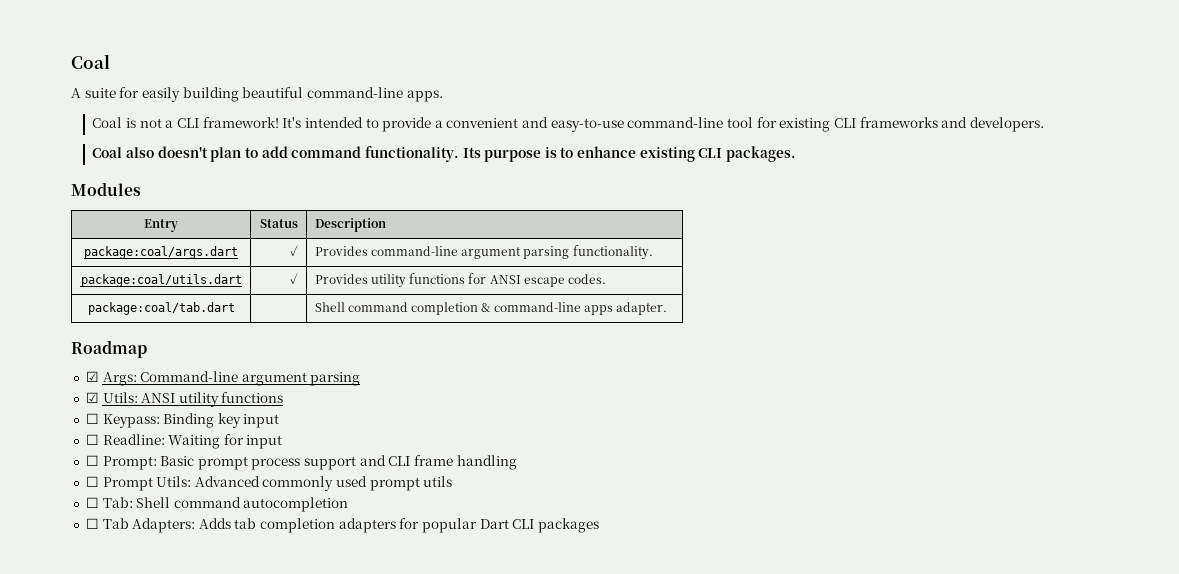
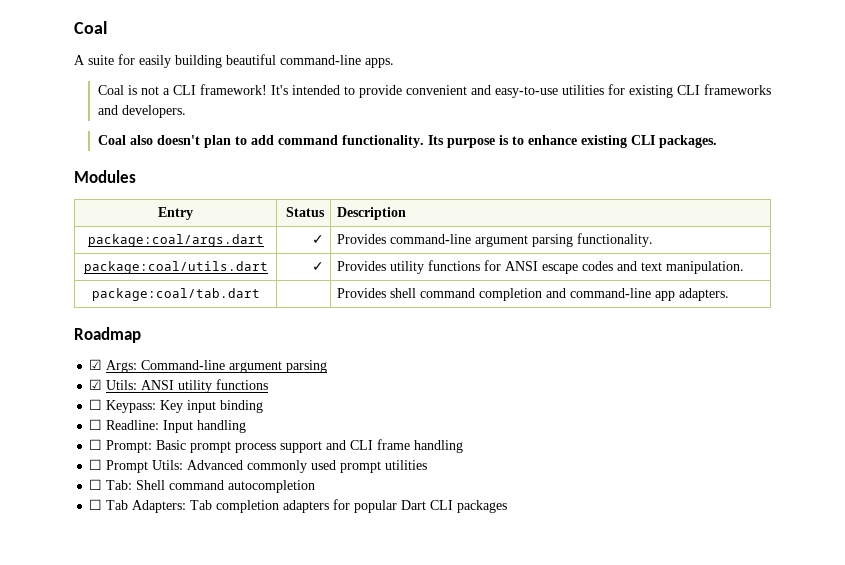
[434,120,443,128] a -> (402, 91) none
[627,117,754,128] command-line tool -> [561,85,604,95] utilities
[567,274,606,284] [87,302,235,315] [314,302,667,315] codes. // package:coal/tab.dart | | Shell command completion & command-line apps adapter. -> [581,261,744,274] [91,288,260,301] [336,288,729,301] codes and text manipulation. // package:coal/tab.dart | | Provides shell command completion and command-line app adapters.
[163,413,280,428] Binding key input -> [160,400,264,413] Key input binding
[168,434,283,449] Waiting for input -> [163,420,247,433] Input handling
[423,476,453,487] utils -> [385,460,428,470] utilities
[198,518,257,529] Adds tab -> [190,500,213,510] Tab

